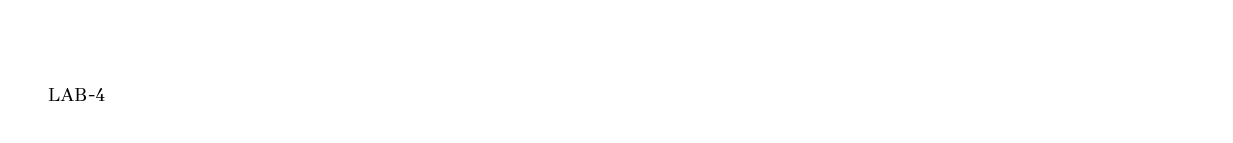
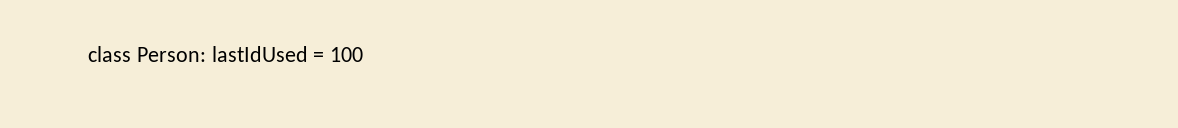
[48,88,105,101] LAB-4 -> [88,46,364,62] class Person: lastIdUsed = 100

